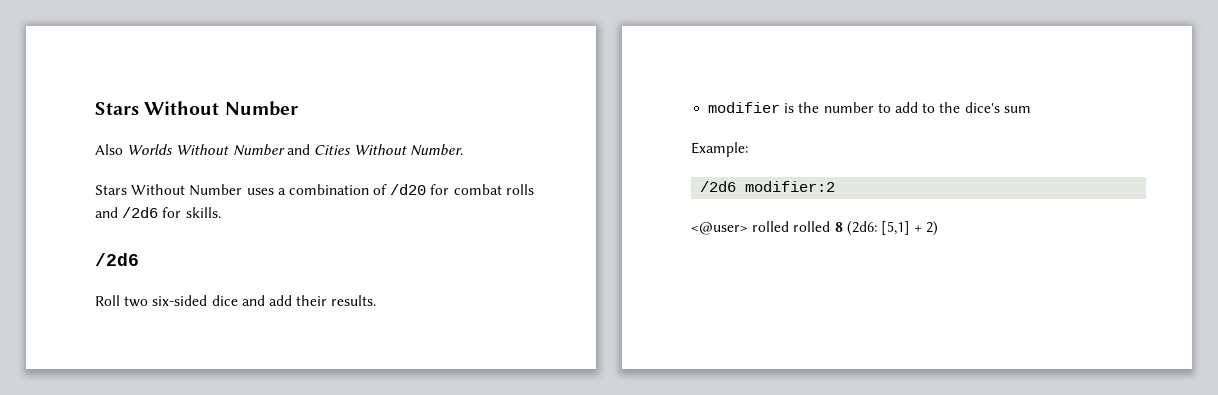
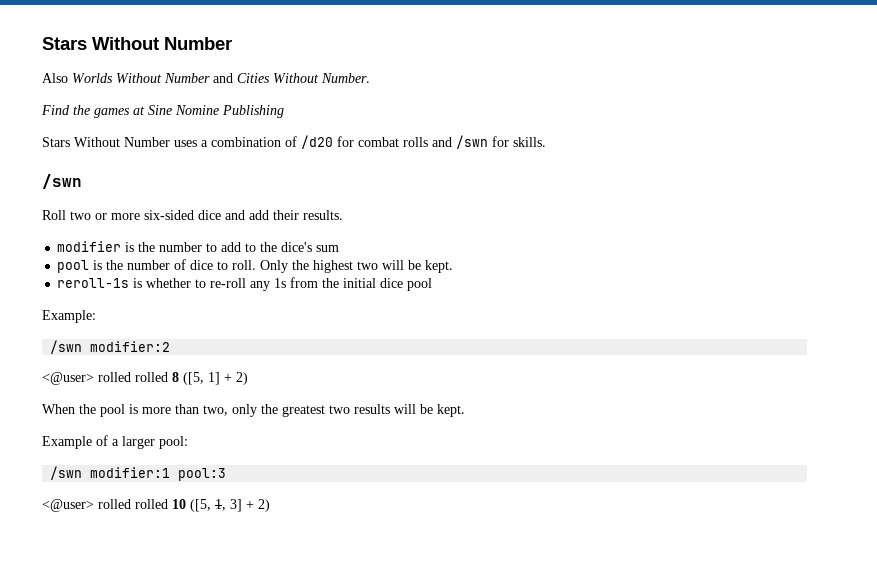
(464, 150) none -> [41,105,284,118] // Find the games at Sine Nomine Publishing
[122,207,159,218] /2d6 -> [456,135,488,149] /swn
[95,253,139,266] /2d6 -> [42,174,82,189] /swn
(149, 301) none -> [95,213,140,220] or more
(1031, 109) none -> [57,259,454,273] [57,277,433,291] // pool is the number of dice to roll. Only the highest two will be kept. // reroll-1s is whether to re-roll any 1s from the initial dice pool
[700,181,737,192] /2d6 -> [50,340,83,354] /swn
[846,221,939,236] (2d6: [5,1] + 2) -> [183,372,248,385] [42,404,465,417] [42,435,188,449] [50,466,227,481] [42,499,270,512] ([5, 1] + 2) // When the pool is more than two, only the greatest two results will be kept. // Example of a larger pool: // /swn modifier:1 pool:3 // <@user> rolled rolled 10 ([5, 1, 3] + 2)

